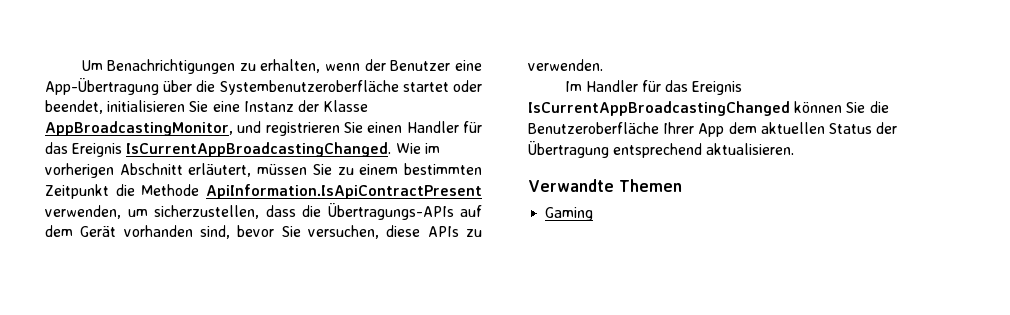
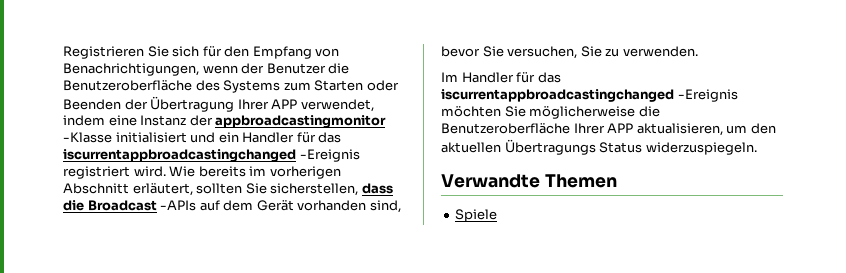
[81,59,483,74] [45,78,482,95] [45,100,369,114] [45,121,482,136] [45,142,440,157] [45,163,483,178] [45,184,482,199] [45,203,454,220] Um Benachrichtigungen zu erhalten, wenn der Benutzer eine App-Übertragung über die Systembenutzeroberfläche startet oder beendet, initialisieren Sie eine Instanz der Klasse AppBroadcastingMonitor, und registrieren Sie einen Handler für das Ereignis IsCurrentAppBroadcastingChanged. Wie im vorherigen Abschnitt erläutert, müssen Sie zu einem bestimmten Zeitpunkt die Methode ApiInformation.IsApiContractPresent verwenden, um sicherzustellen, dass die Übertragungs-APIs -> [63,46,340,59] [63,63,350,76] [63,80,399,93] [63,96,374,112] [63,115,387,128] [63,132,342,143] [63,149,360,162] [63,166,341,179] [63,183,393,196] [63,200,197,211] Registrieren Sie sich für den Empfang von Benachrichtigungen, wenn der Benutzer die Benutzeroberfläche des Systems zum Starten oder Beenden der Übertragung Ihrer APP verwendet, indem eine Instanz der appbroadcastingmonitor -Klasse initialisiert und ein Handler für das iscurrentappbroadcastingchanged -Ereignis registriert wird. Wie bereits im vorherigen Abschnitt erläutert, sollten Sie sicherstellen, dass die Broadcast -APIs
[386,225,459,237] diese APIs -> [580,46,602,57] Sie
[692,81,743,95] [528,101,889,116] [528,122,898,137] [528,141,795,158] Ereignis IsCurrentAppBroadcastingChanged können Sie die Benutzeroberfläche Ihrer App dem aktuellen Status der Übertragung entsprechend aktualisieren. -> [441,89,738,102] [441,106,660,119] [441,123,776,136] [441,139,757,155] iscurrentappbroadcastingchanged -Ereignis möchten Sie möglicherweise die Benutzeroberfläche Ihrer APP aktualisieren, um den aktuellen Übertragungs Status widerzuspiegeln.
[545,207,594,221] Gaming -> [455,209,498,222] Spiele

